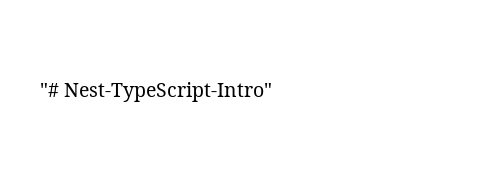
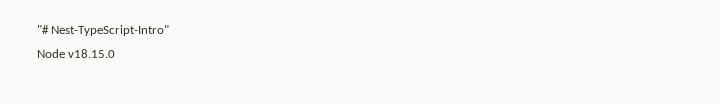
(273, 92) none -> [37,49,116,58] // Node v18.15.0

